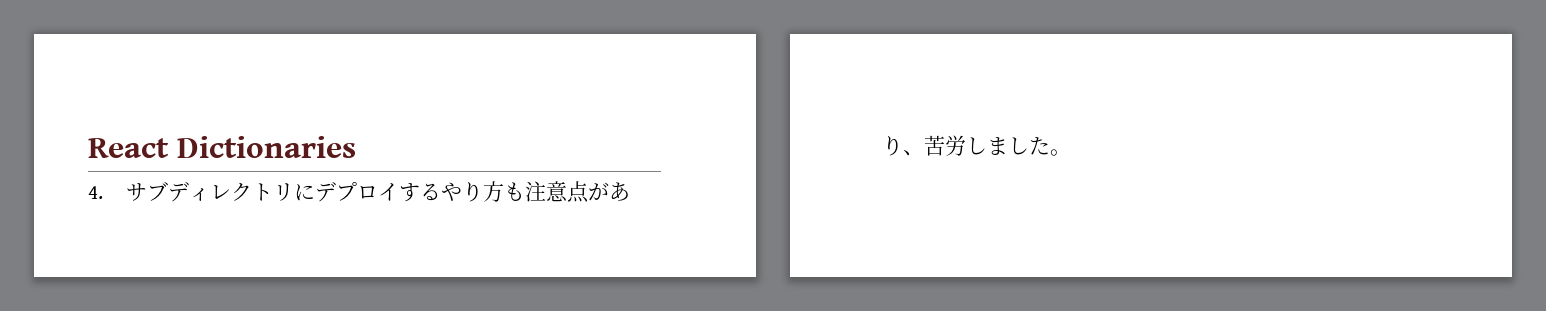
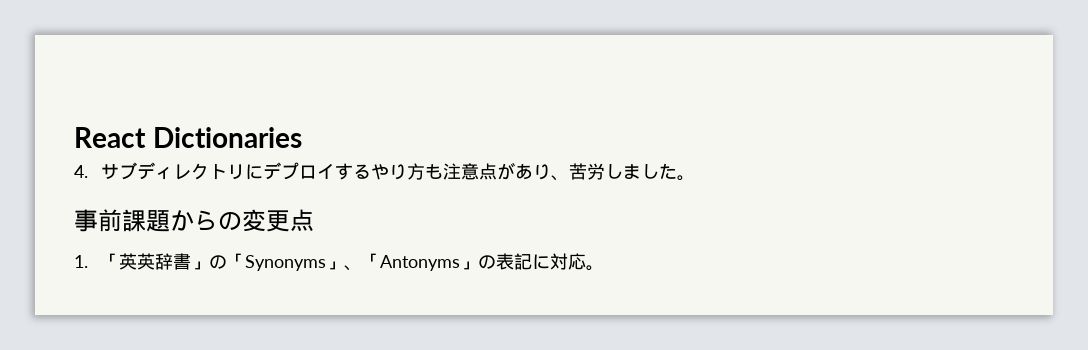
(1071, 152) none -> [74,209,314,232] [74,253,605,271] // 事前課題からの変更点 // 1.「英英辞書」の「Synonyms」、「Antonyms」の表記に対応。

